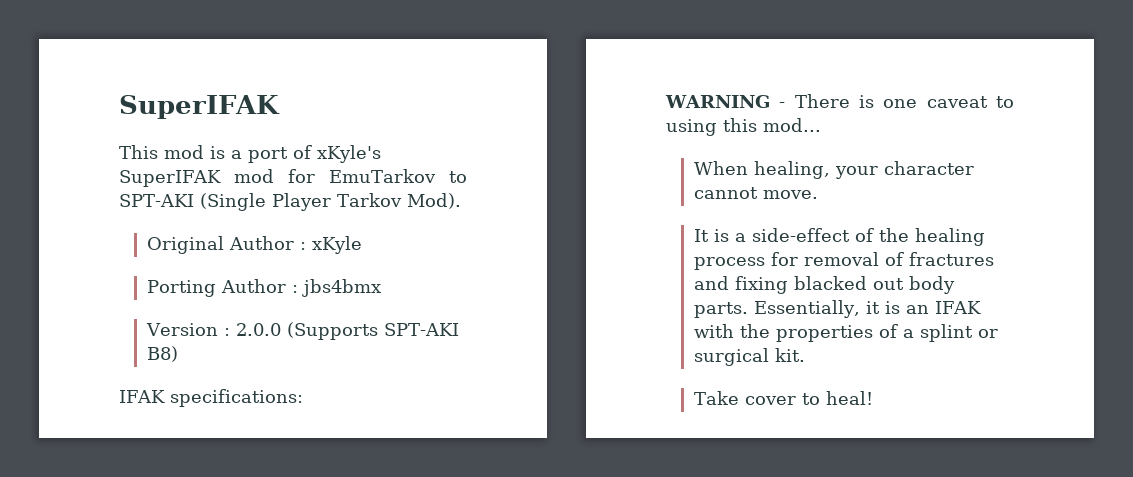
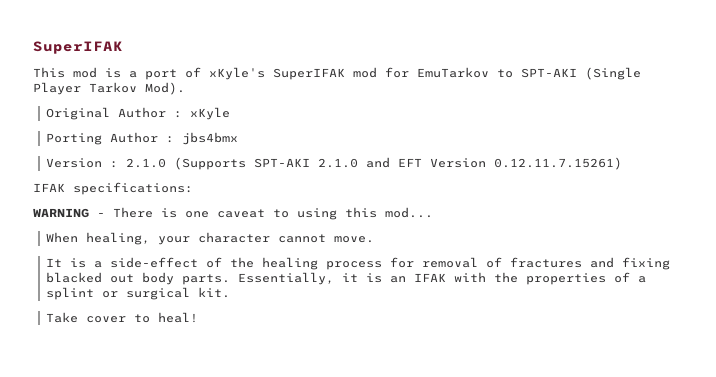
[236,323,282,336] 2.0.0 -> [126,158,167,168] 2.1.0
[147,346,179,362] B8) -> [318,157,623,170] 2.1.0 and EFT Version 0.12.11.7.15261)

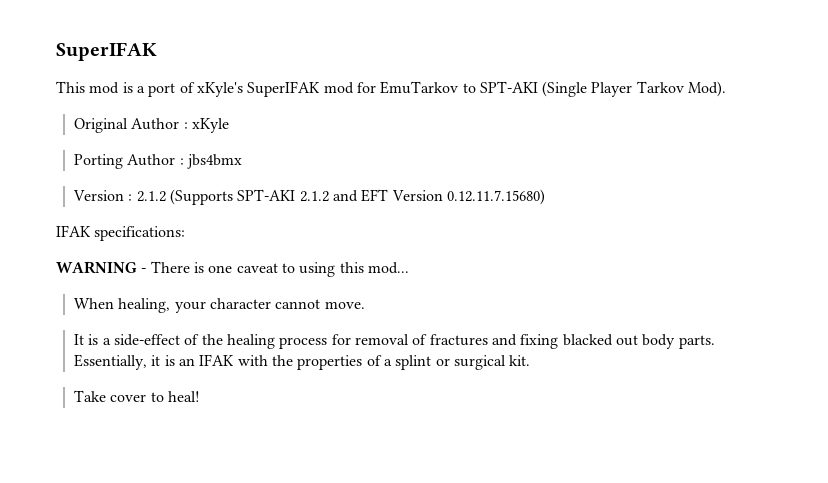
[126,158,167,168] 2.1.0 -> [136,191,166,202] 2.1.2
[318,158,359,168] 2.1.0 -> [299,191,329,202] 2.1.2
[494,157,623,170] 0.12.11.7.15261) -> [447,189,546,205] 0.12.11.7.15680)

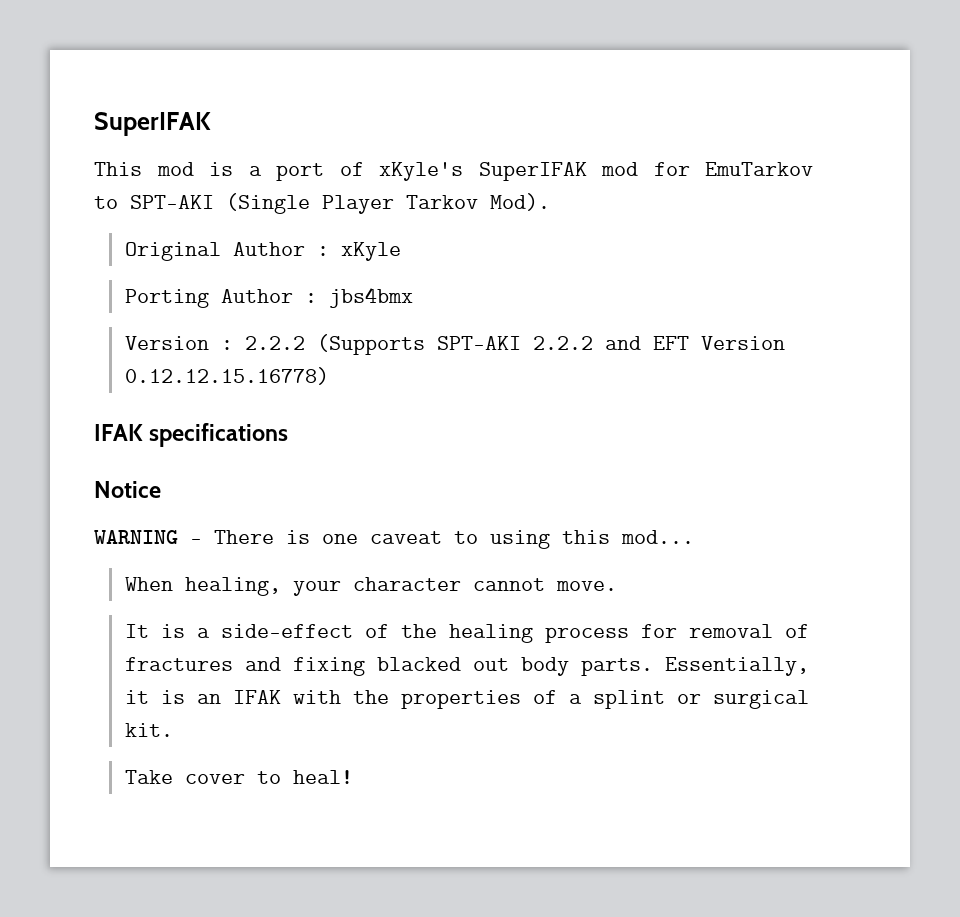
[136,191,166,202] 2.1.2 -> [244,336,305,350] 2.2.2
[299,191,329,202] 2.1.2 -> [532,336,593,350] 2.2.2
[447,189,546,205] [56,225,186,241] 0.12.11.7.15680) // IFAK specifications: -> [124,367,329,385] [94,423,289,447] [94,481,161,498] 0.12.12.15.16778) // IFAK specifications // Notice

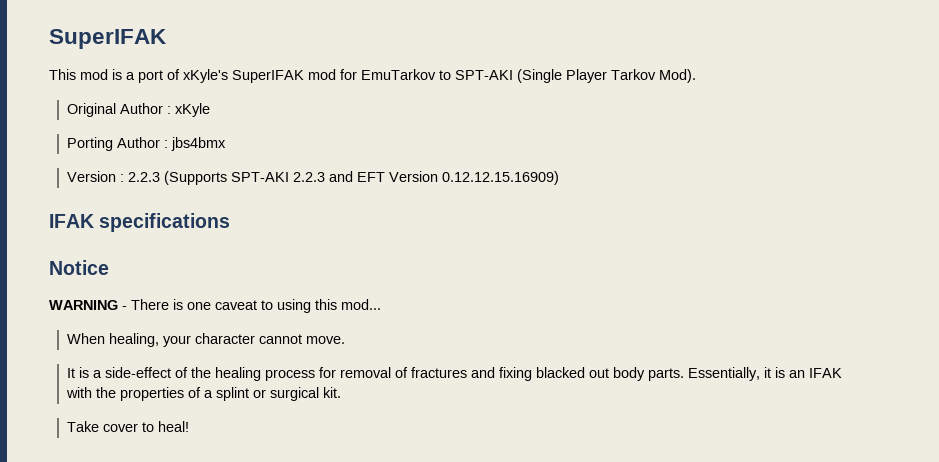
[244,336,305,350] 2.2.2 -> [128,172,161,182] 2.2.3
[532,336,593,350] 2.2.2 -> [293,172,326,182] 2.2.3
[124,367,329,385] 0.12.12.15.16778) -> [442,171,560,185] 0.12.12.15.16909)

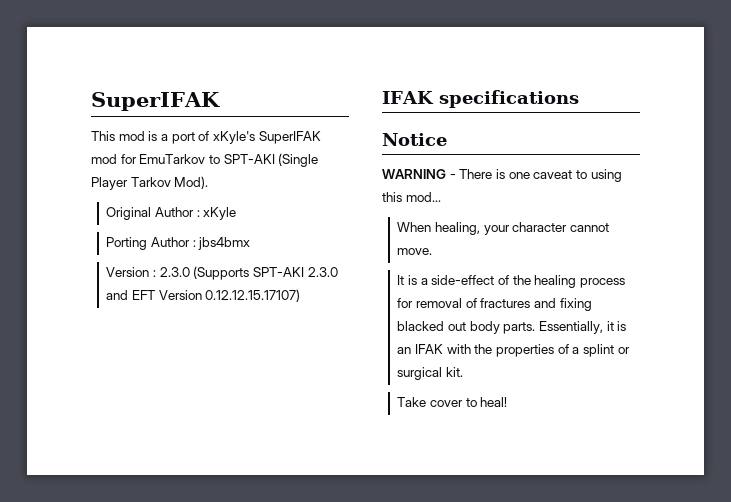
[128,172,161,182] 2.2.3 -> [159,267,190,277] 2.3.0
[293,172,326,182] 2.2.3 -> [307,267,338,277] 2.3.0
[442,171,560,185] 0.12.12.15.16909) -> [205,289,301,302] 0.12.12.15.17107)

